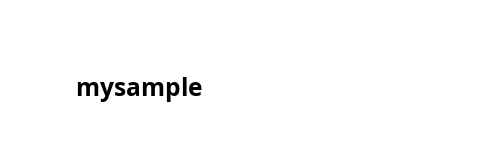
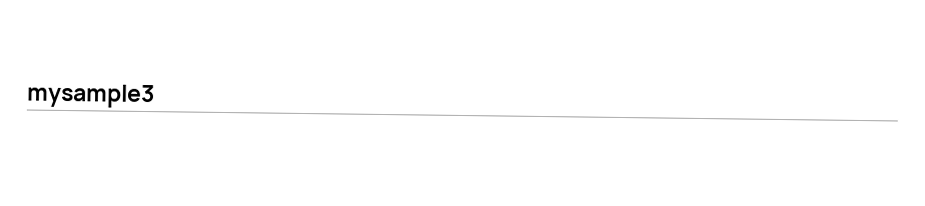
[76,77,202,102] mysample -> [26,83,155,109] mysample3

